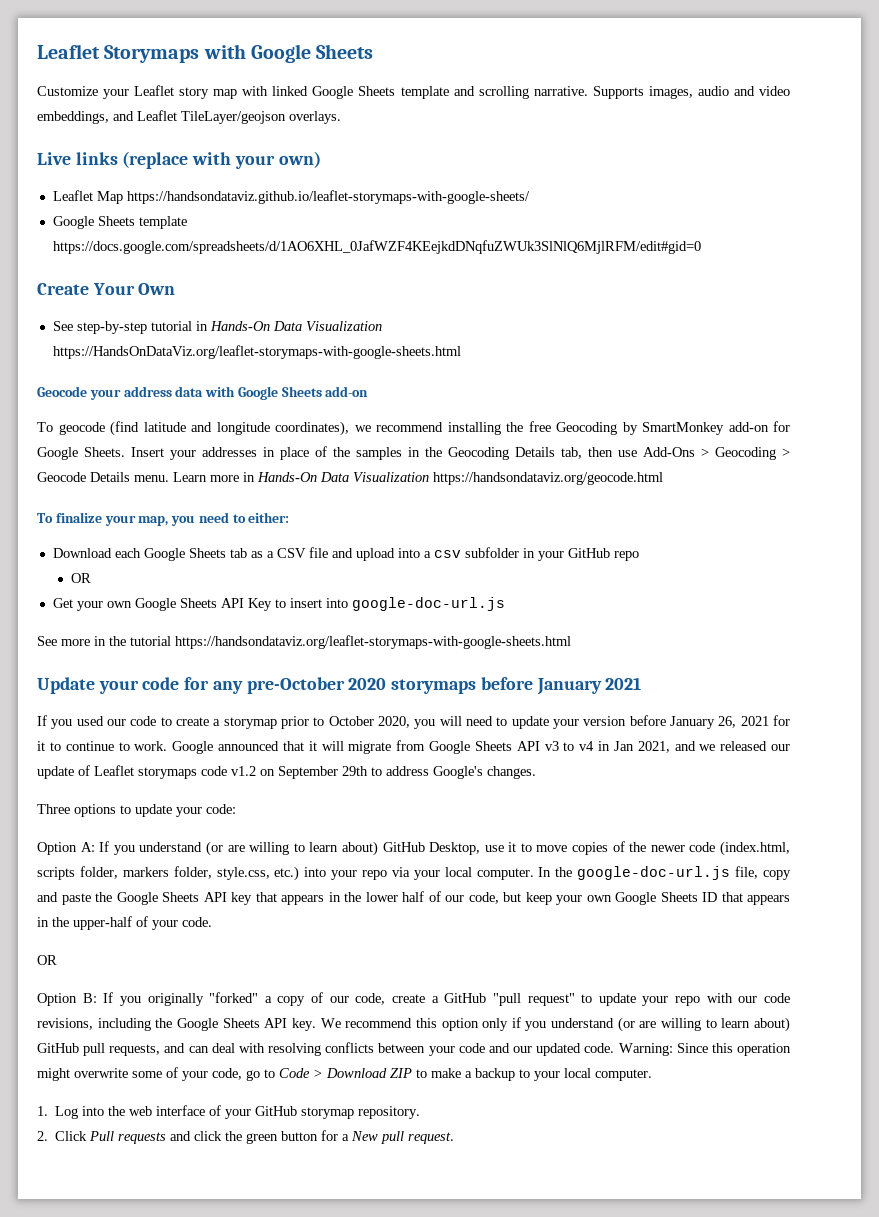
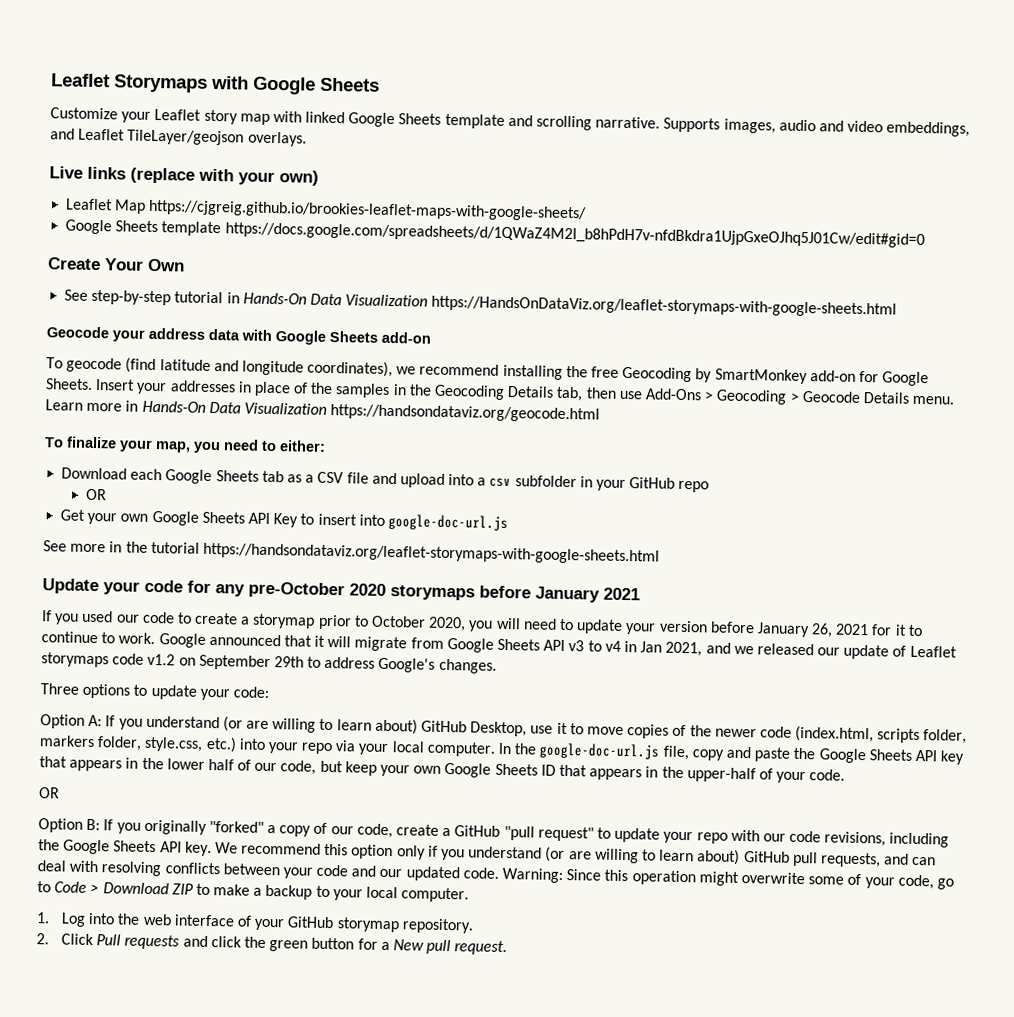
[126,190,530,204] [52,216,187,229] [52,240,701,254] https://handsondataviz.github.io/leaflet-storymaps-with-google-sheets/ // Google Sheets template https://docs.google.com/spreadsheets/d/1AO6XHL_0JafWZF4KEejkdDNqfuZWUk3SlNlQ6MjlRFM/edit#gid=0 -> [148,199,588,222] [65,219,925,249] https://cjgreig.github.io/brookies-leaflet-maps-with-google-sheets/ // Google Sheets template https://docs.google.com/spreadsheets/d/1QWaZ4M2I_b8hPdH7v-nfdBkdra1UjpGxeOJhq5J01Cw/edit#gid=0

